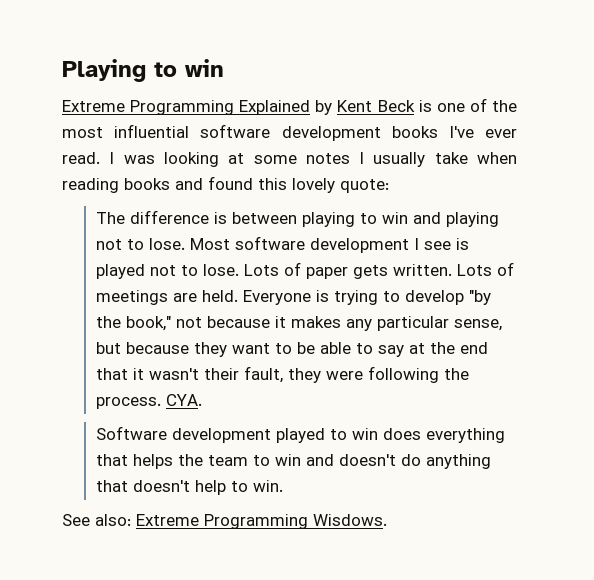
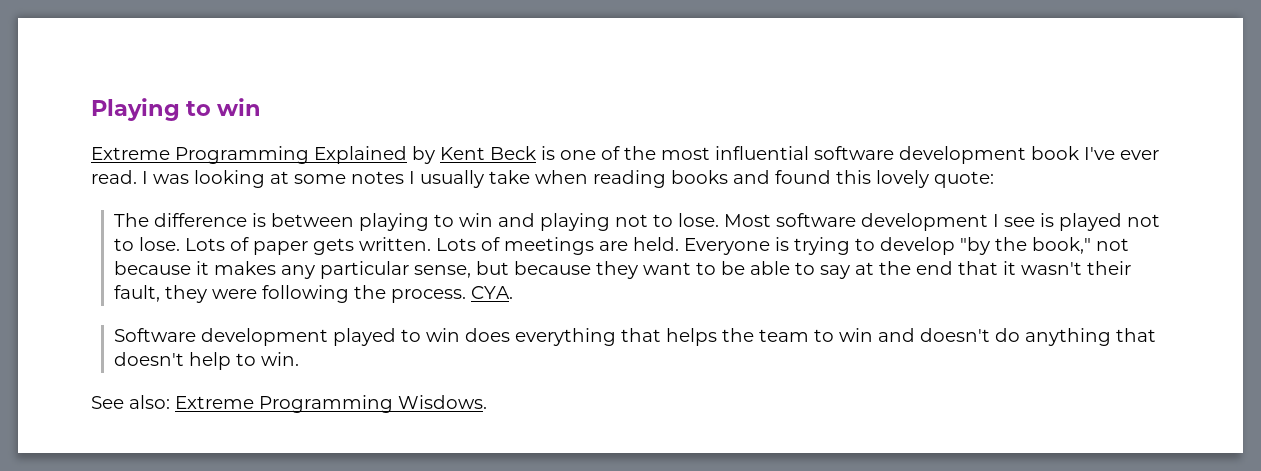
[391,126,438,138] books -> [1031,146,1079,160] book

